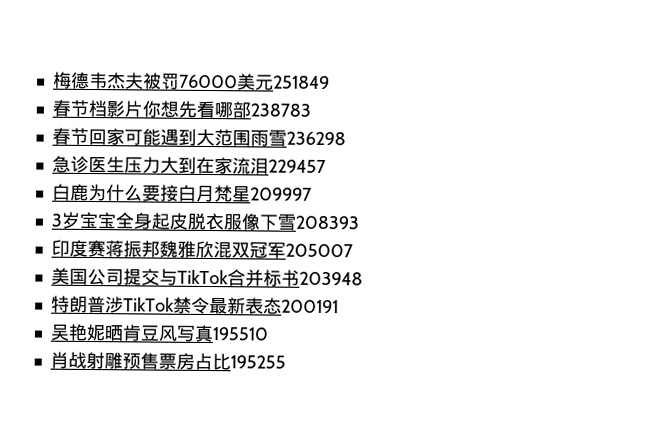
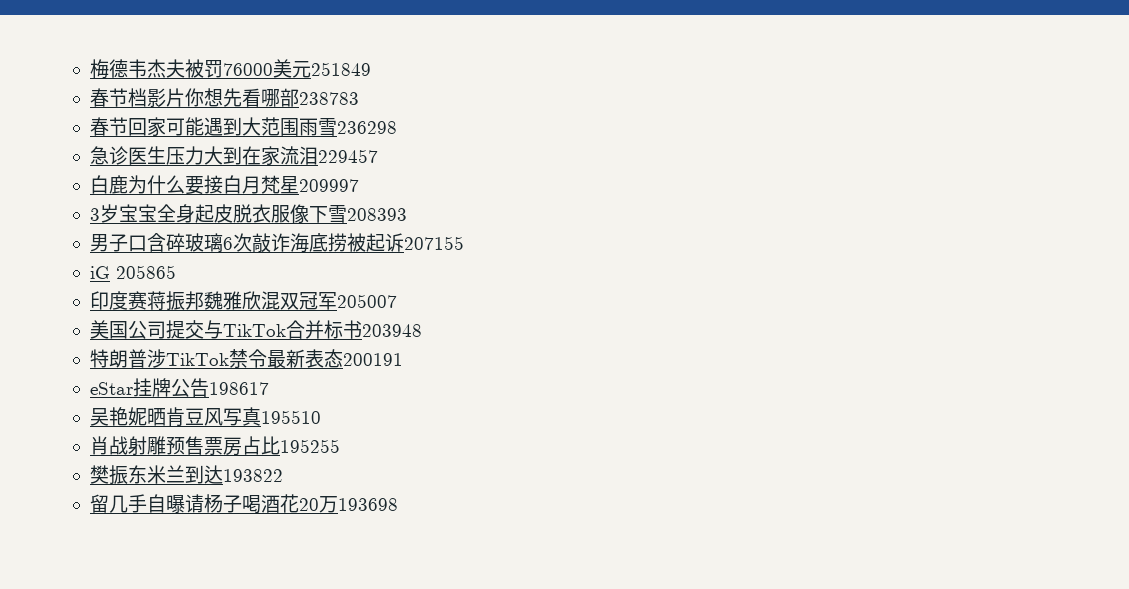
(359, 222) none -> [89,233,464,253] [89,265,176,279] // 男子口含碎玻璃6次敲诈海底捞被起诉207155 // iG 205865
(339, 306) none -> [89,378,269,397] // eStar挂牌公告198617
(286, 362) none -> [89,465,283,485] [89,494,398,514] // 樊振东米兰到达193822 // 留几手自曝请杨子喝酒花20万193698

